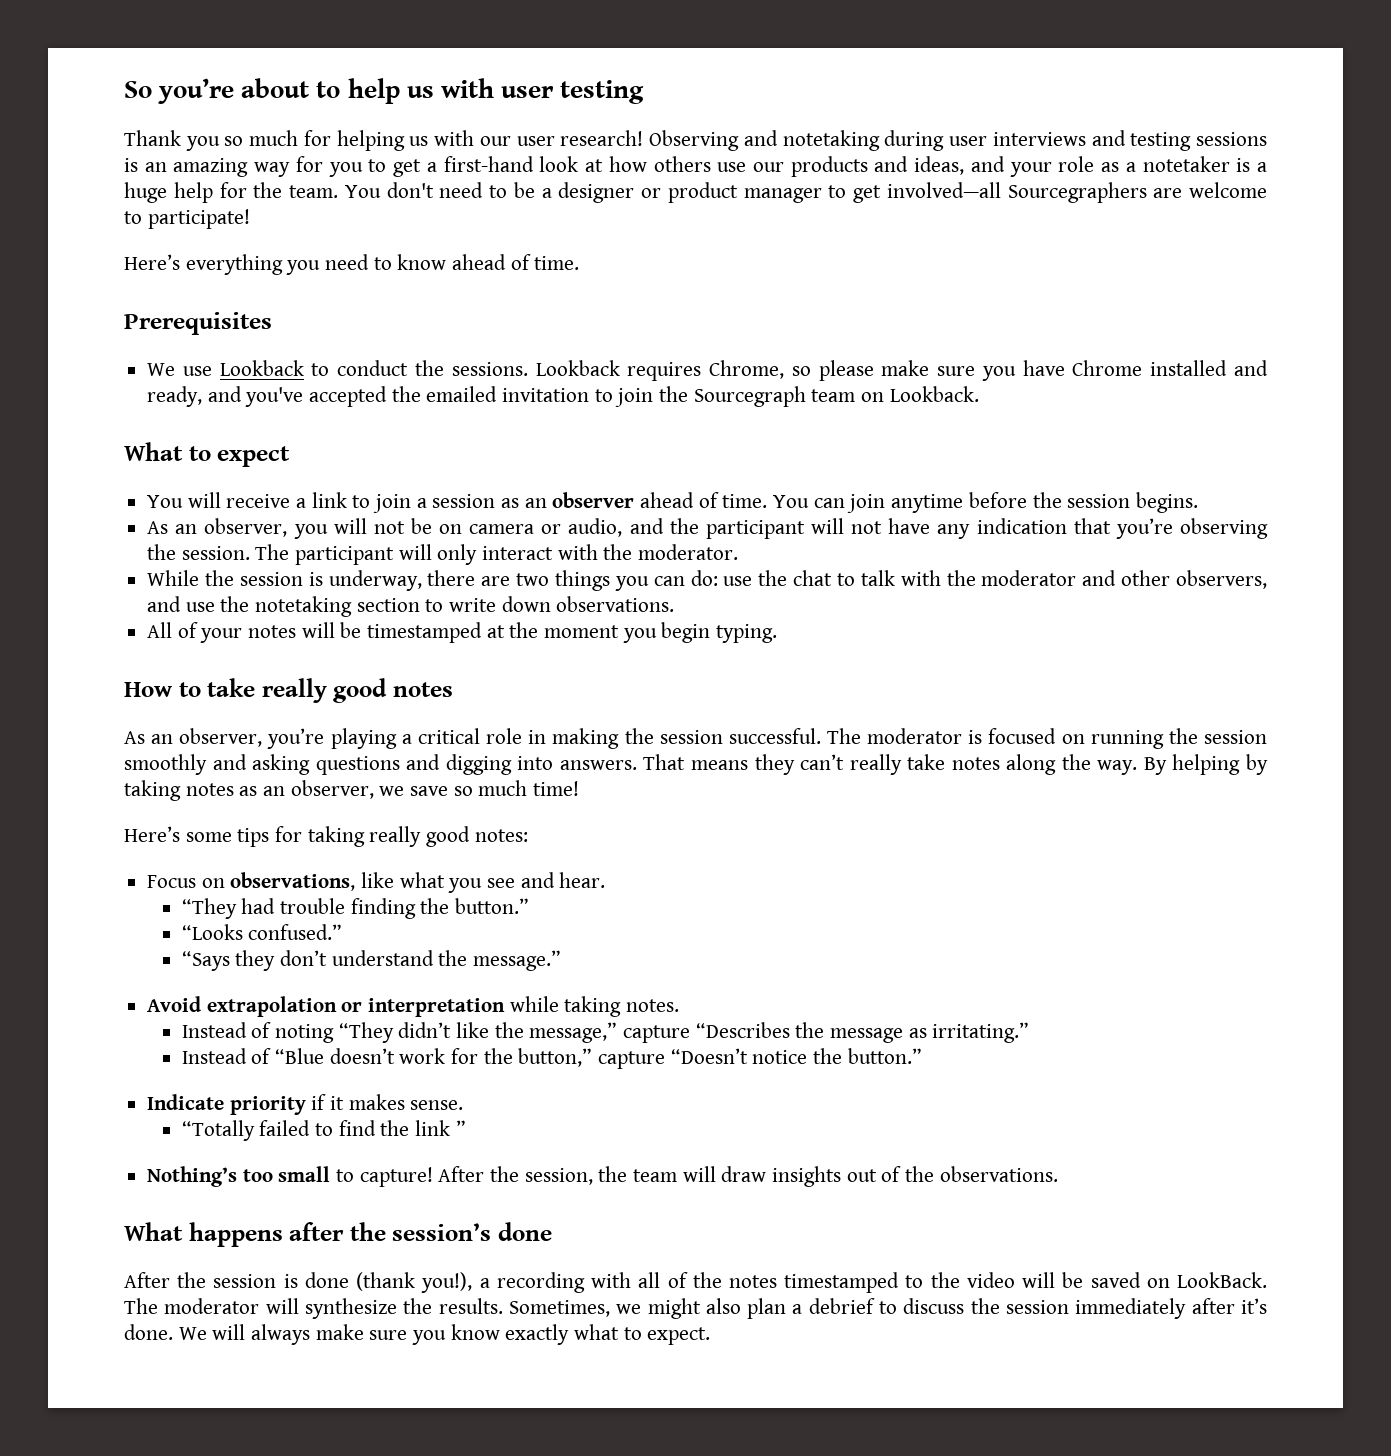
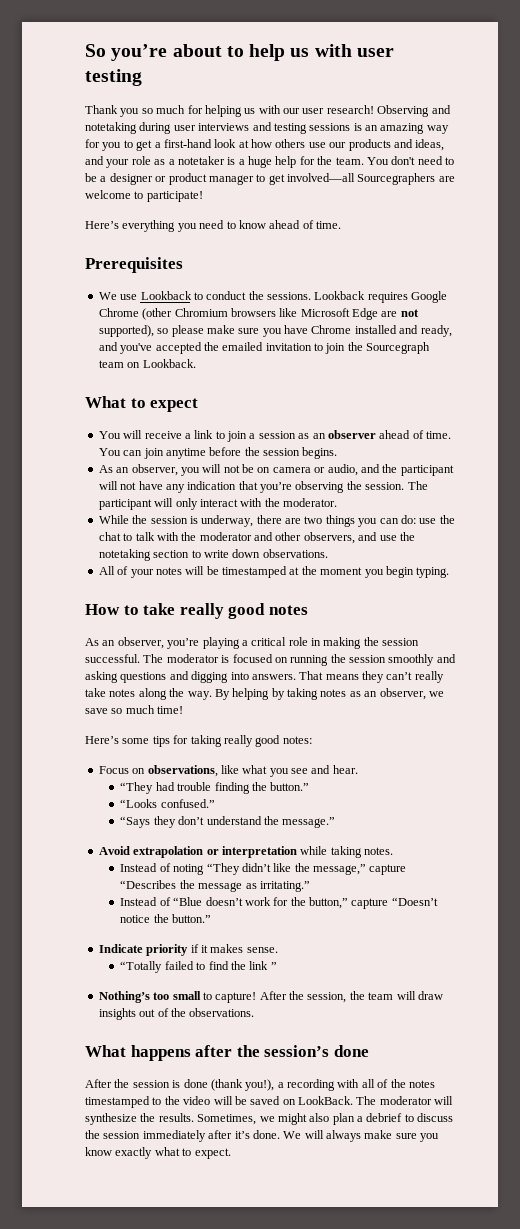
[709,360,785,379] Chrome, -> [411,291,448,303] [98,308,419,320] [98,325,154,337] Google Chrome (other Chromium browsers like Microsoft Edge are not supported),

